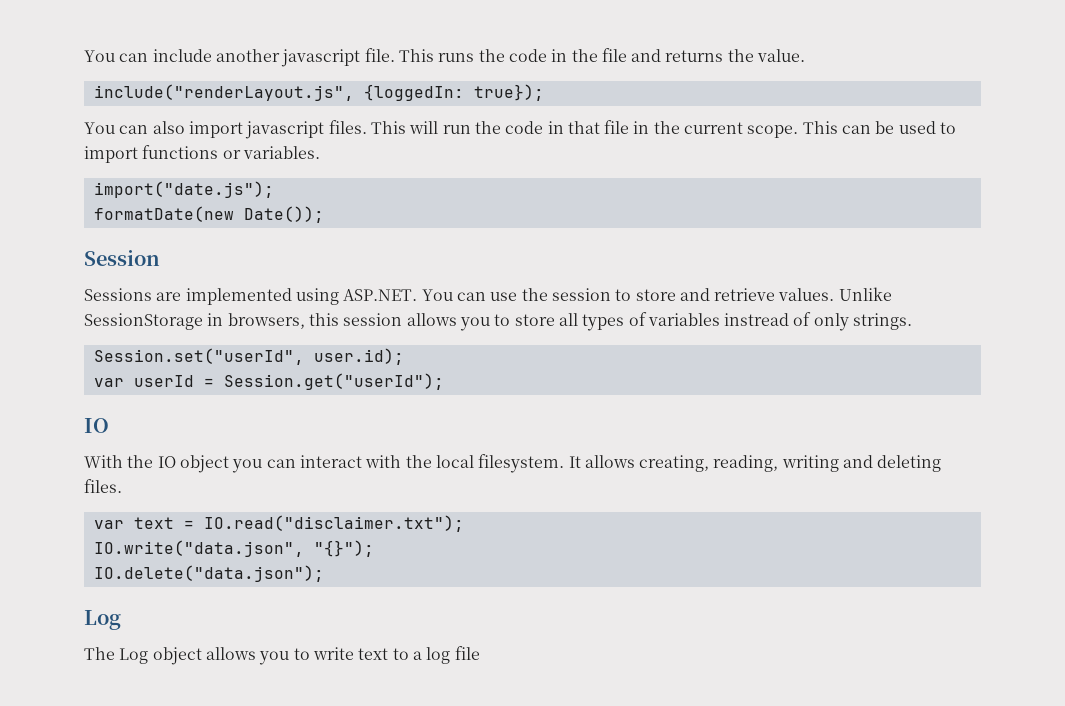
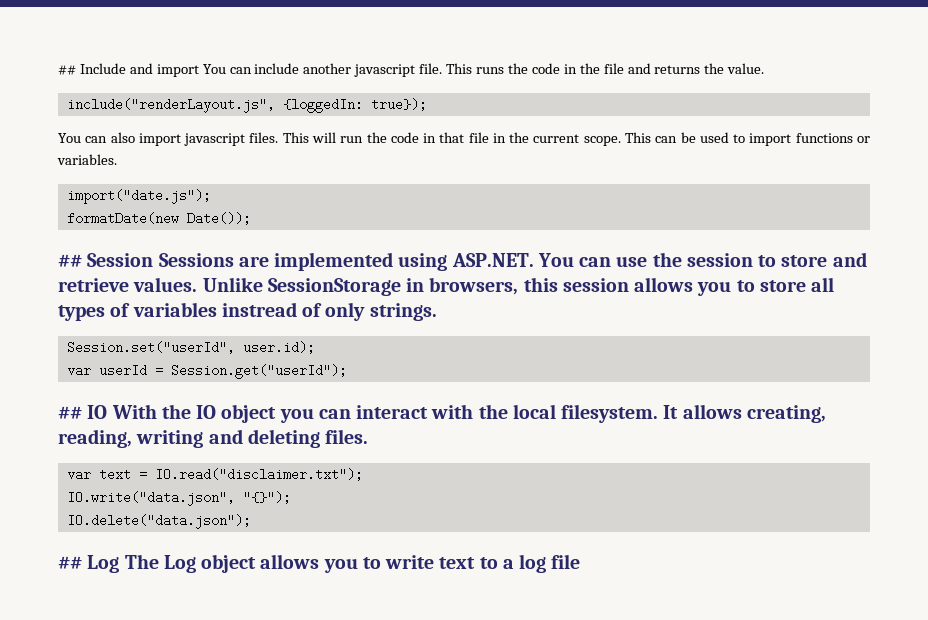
(84, 56) none -> [58,63,199,77] ## Include and import
(324, 214) none -> [58,254,82,267] ##
(160, 258) // -> (154, 260) none
[84,418,109,433] IO // -> [58,405,108,419] ## IO
[84,610,121,630] Log // -> [58,555,120,573] ## Log

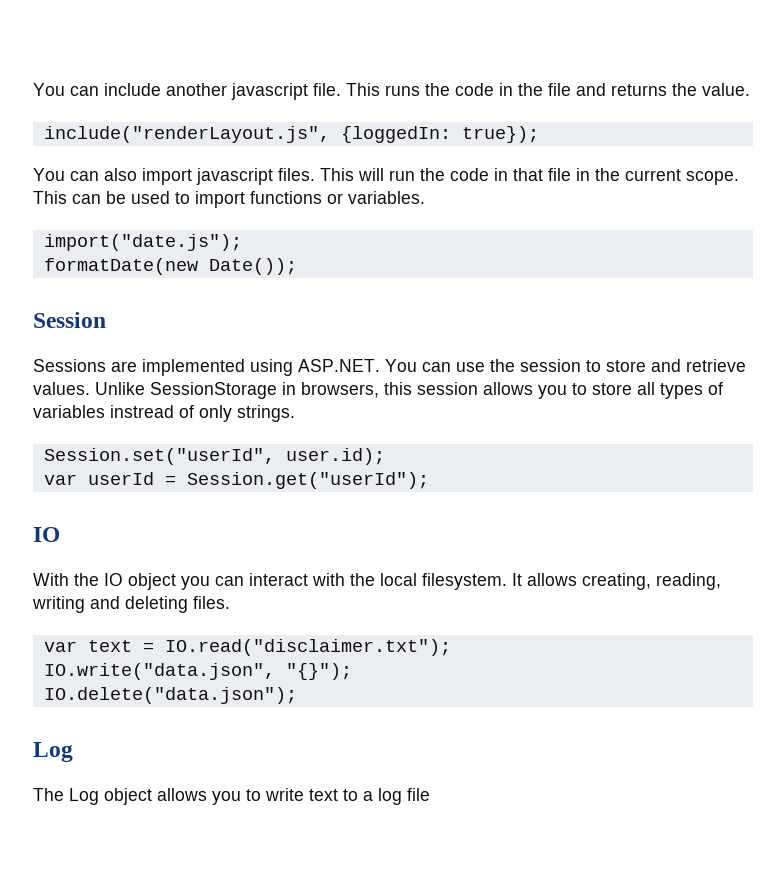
[58,63,199,77] ## Include and import -> (33, 89) none
[58,254,82,267] ## -> (297, 266) none
(154, 260) none -> (106, 320) //
[58,405,108,419] ## IO -> [33,527,60,542] IO //
[58,555,120,573] ## Log -> [33,742,73,762] Log //

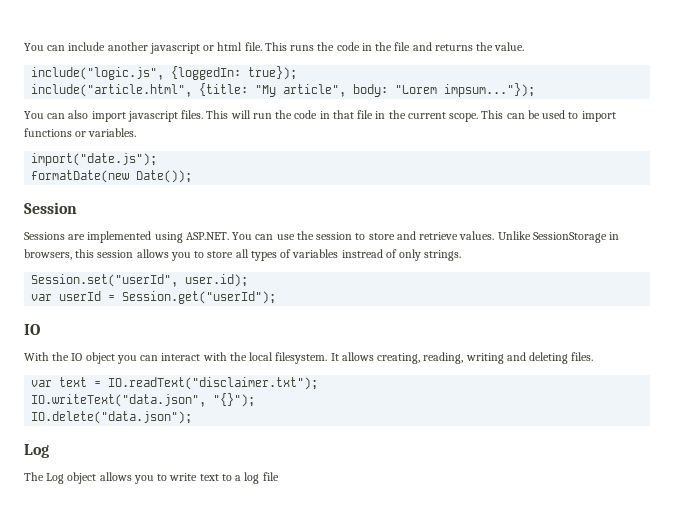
(308, 91) none -> [203,42,243,51] or html
[43,126,330,143] include("renderLayout.js", -> [31,67,165,80] include("logic.js",
(539, 134) none -> [31,83,536,97] // include("article.html", {title: "My article", body: "Lorem impsum..."});
[164,639,451,656] [43,663,275,680] IO.read("disclaimer.txt"); // IO.write("data.json", -> [108,377,319,390] [31,394,207,407] IO.readText("disclaimer.txt"); // IO.writeText("data.json",

